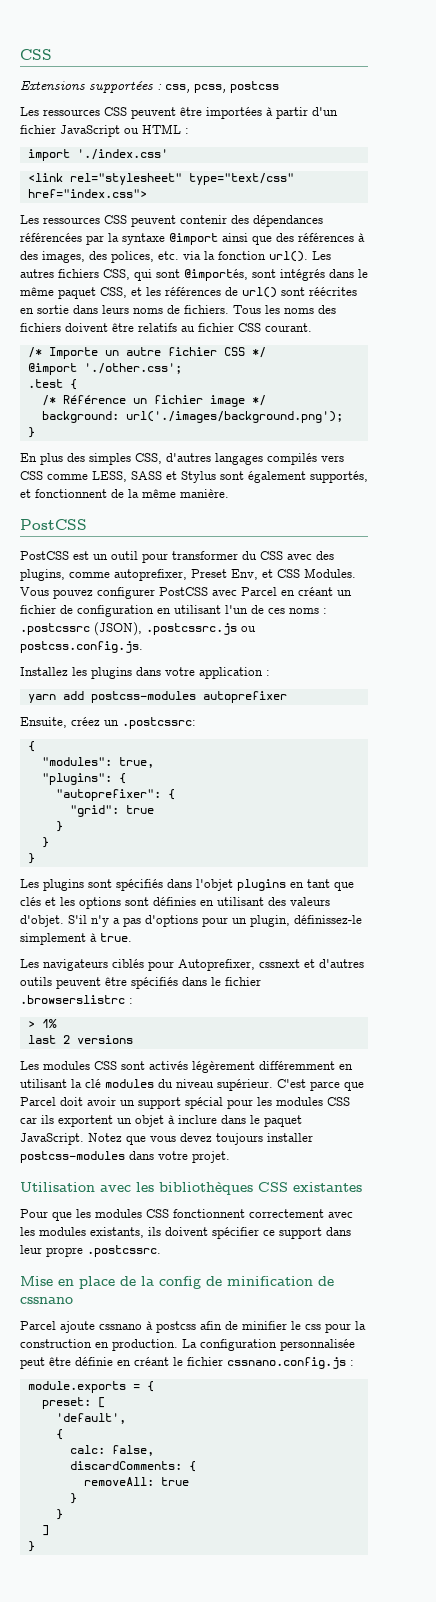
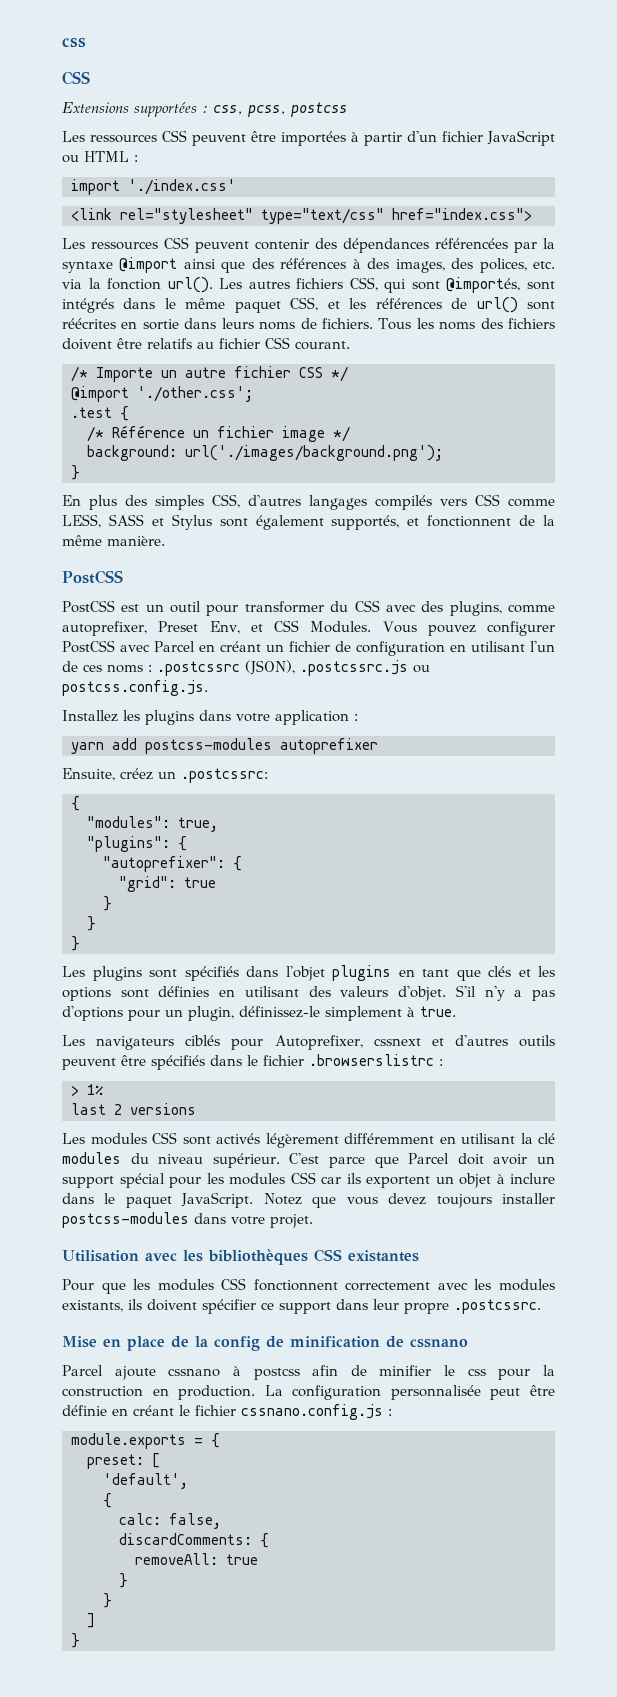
(20, 54) none -> [62,38,86,48] css //

